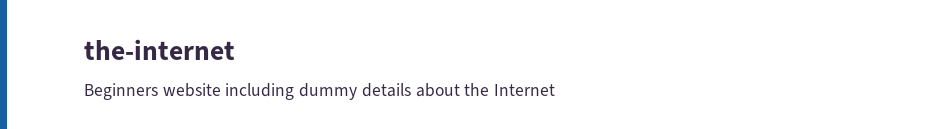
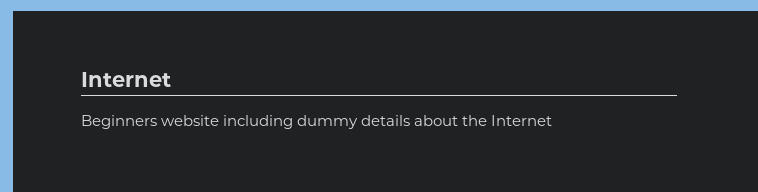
[84,39,235,60] the-internet -> [81,72,171,87] Internet

